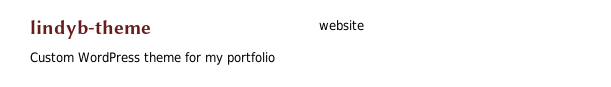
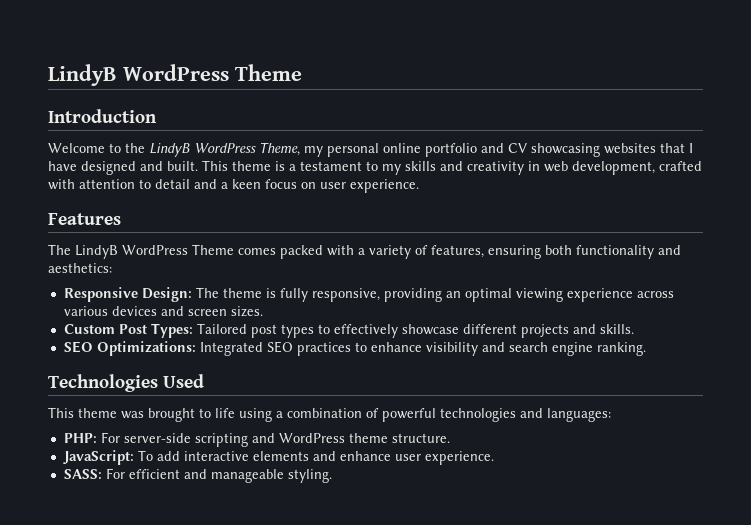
[30,20,151,39] [30,52,275,65] [319,20,364,31] lindyb-theme // Custom WordPress theme for my portfolio website -> [48,64,302,86] [48,109,157,123] [48,142,693,157] [48,160,702,175] [48,179,419,193] [48,213,121,225] [48,244,681,259] [48,263,112,273] [63,287,674,302] [63,306,263,317] [63,323,634,338] [63,341,646,356] [48,374,205,392] [48,407,611,422] [63,432,450,447] [62,450,494,465] [63,468,332,483] LindyB WordPress Theme // Introduction // Welcome to the LindyB WordPress Theme, my personal online portfolio and CV showcasing websites that I have designed and built. This theme is a testament to my skills and creativity in web development, crafted with attention to detail and a keen focus on user experience. // Features // The LindyB WordPress Theme comes packed with a variety of features, ensuring both functionality and aesthetics: // Responsive Design: The theme is fully responsive, providing an optimal viewing experience across various devices and screen sizes. // Custom Post Types: Tailored post types to effectively showcase different projects and skills. // SEO Optimizations: Integrated SEO practices to enhance visibility and search engine ranking. // Technologies Used // This theme was brought to life using a combination of powerful technologies and languages: // PHP: For server-side scripting and WordPress theme structure. // JavaScript: To add interactive elements and enhance user experience. // SASS: For efficient and manageable styling.

